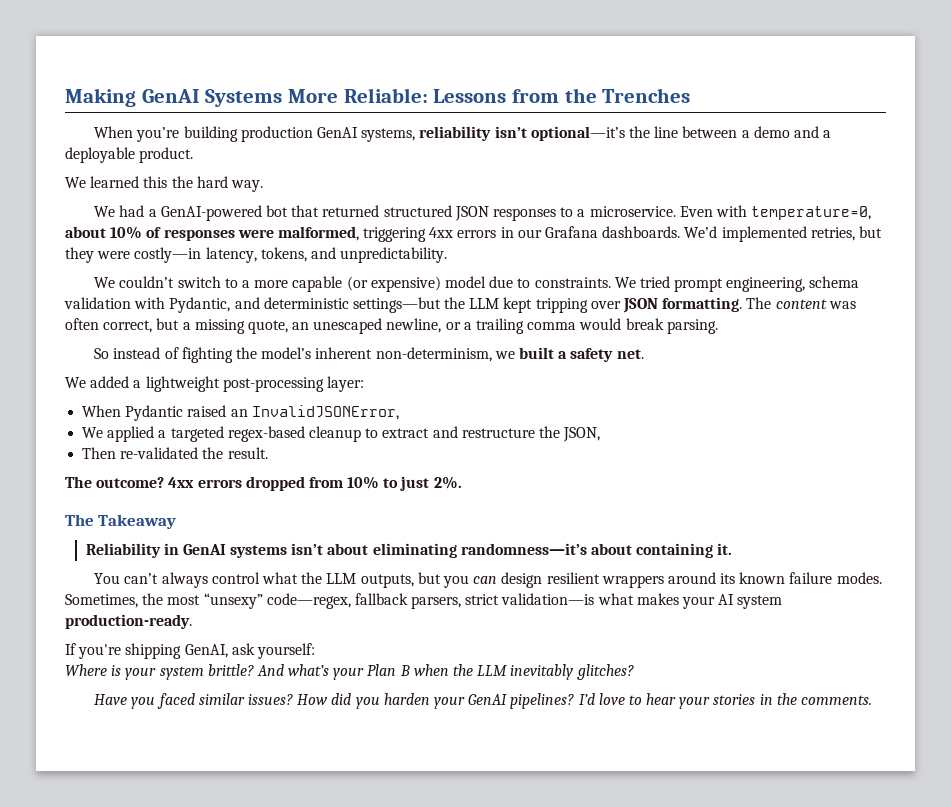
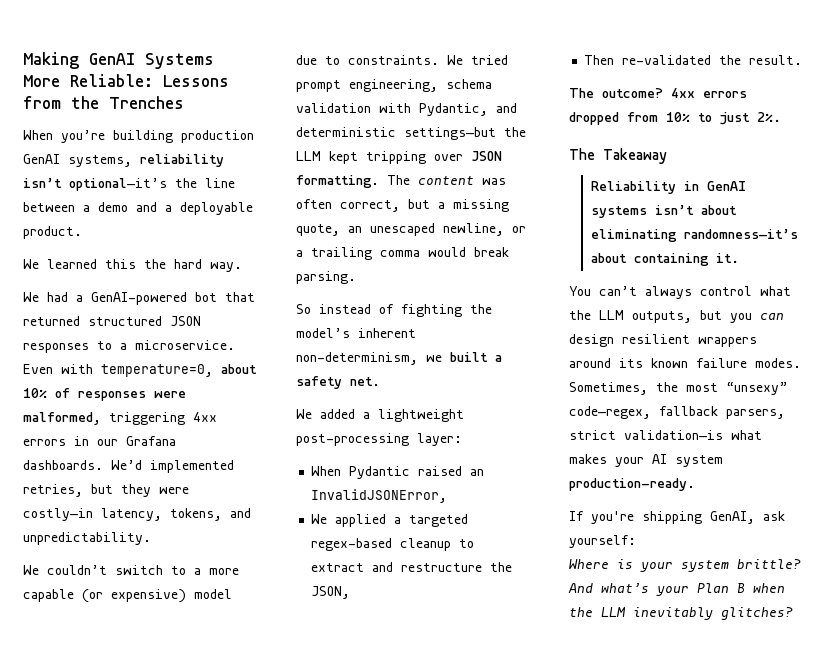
[94,693,872,709] // Have you faced similar issues? How did you harden your GenAI pipelines? I’d love to hear your stories in the comments. -> (793, 613) none

